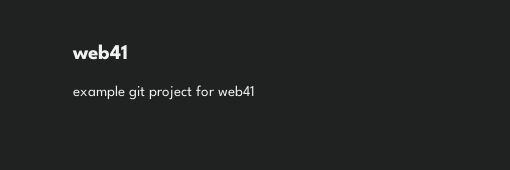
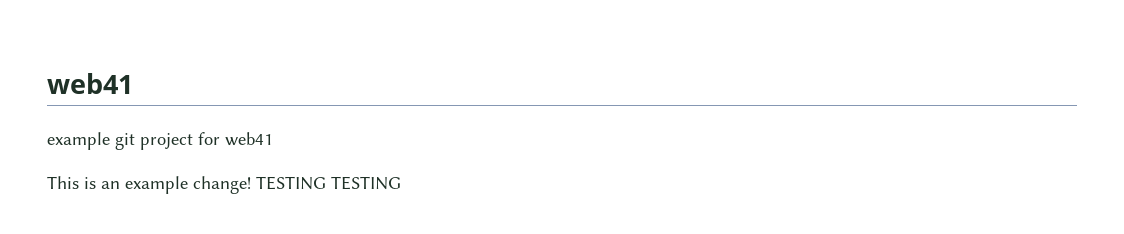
(256, 91) none -> [47,176,401,194] // This is an example change! TESTING TESTING

